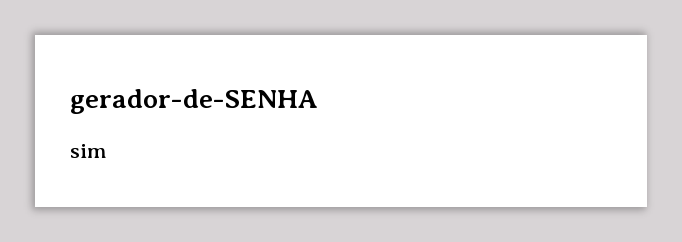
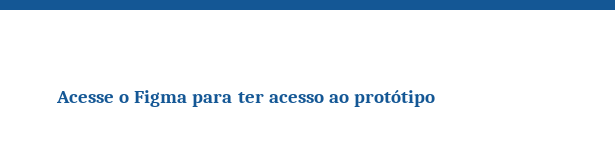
[70,89,318,114] [70,144,107,158] gerador-de-SENHA // sim -> [56,90,435,107] Acesse o Figma para ter acesso ao protótipo

